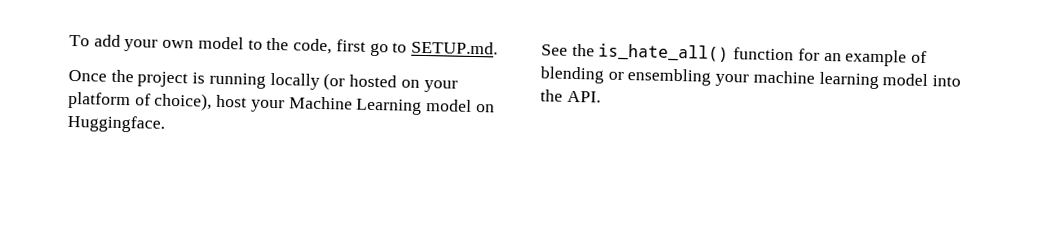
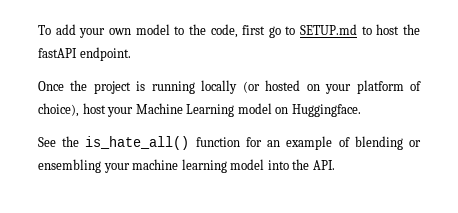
[410,40,498,55] SETUP.md. -> [300,24,421,35] [38,47,131,61] SETUP.md to host the fastAPI endpoint.

